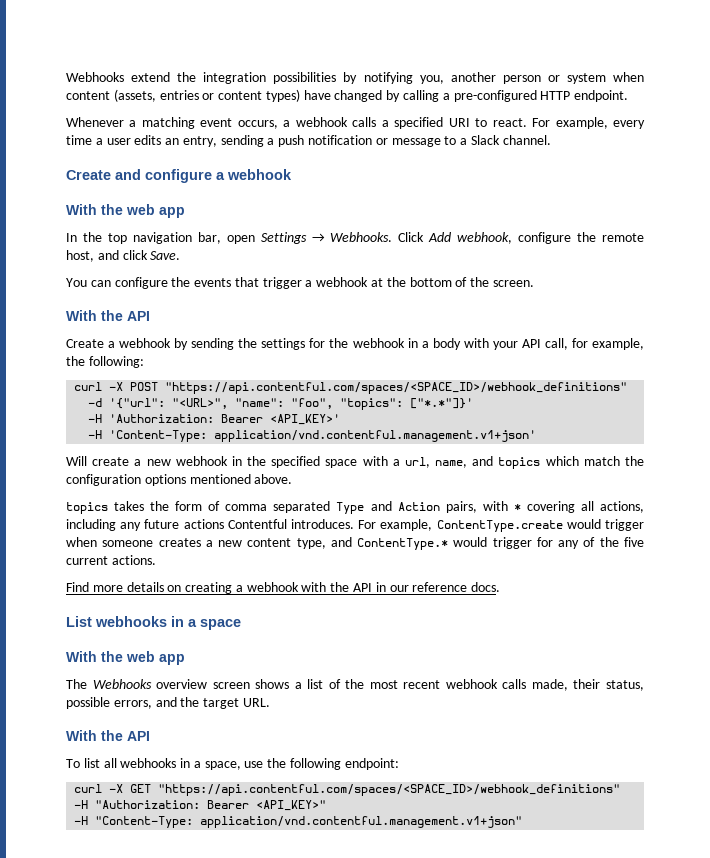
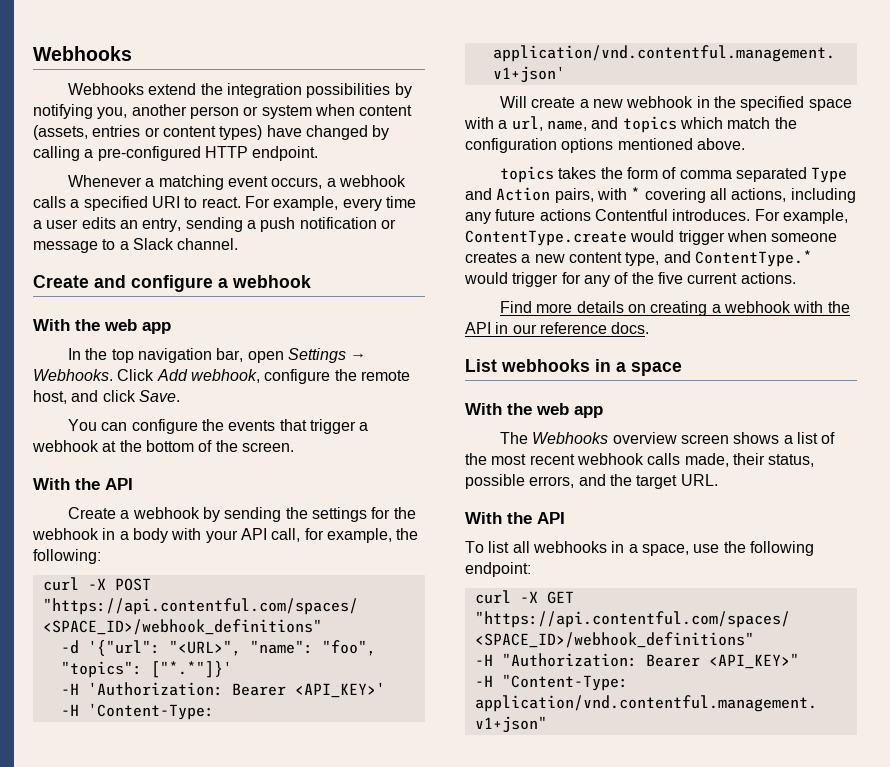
[66,72,124,82] Webhooks -> [33,46,132,61] [67,83,144,95] Webhooks // Webhooks

